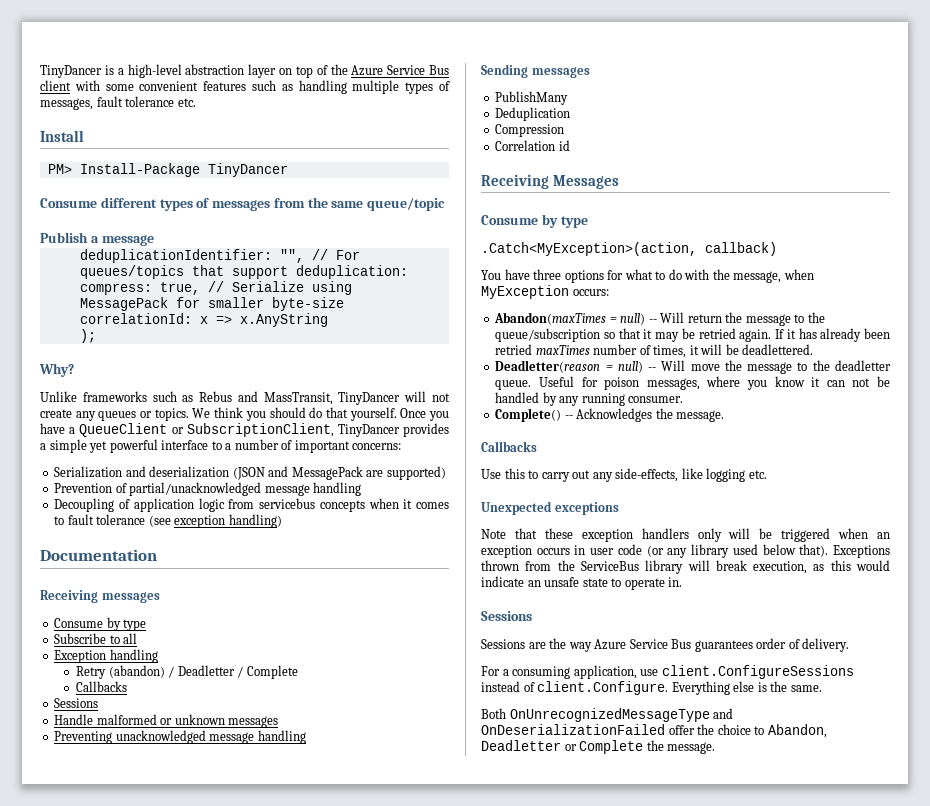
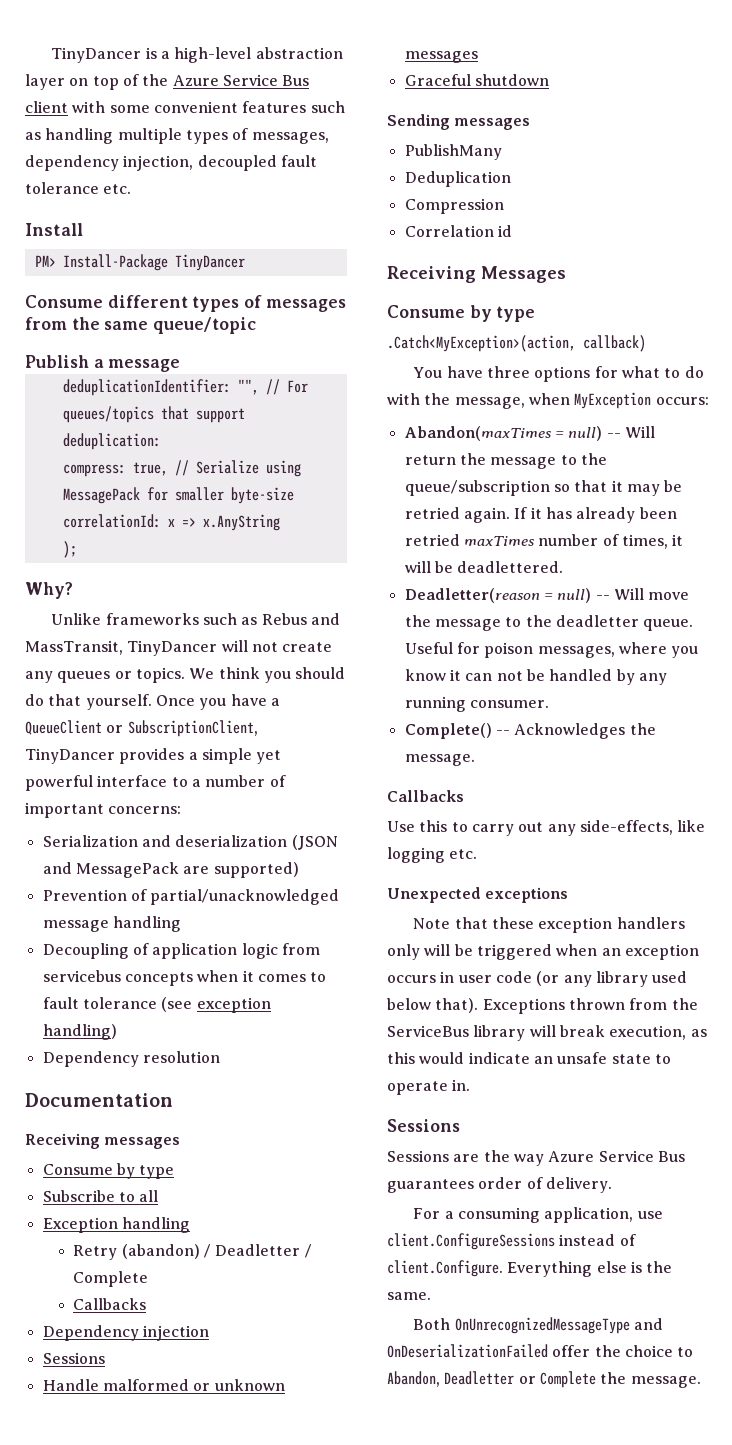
(93, 104) none -> [25,155,277,171] dependency injection, decoupled
(282, 521) none -> [42,1051,220,1067] // Dependency resolution
(128, 686) none -> [42,1325,209,1341] // Dependency injection
[54,730,306,744] Preventing unacknowledged message handling -> [404,74,549,86] Graceful shutdown

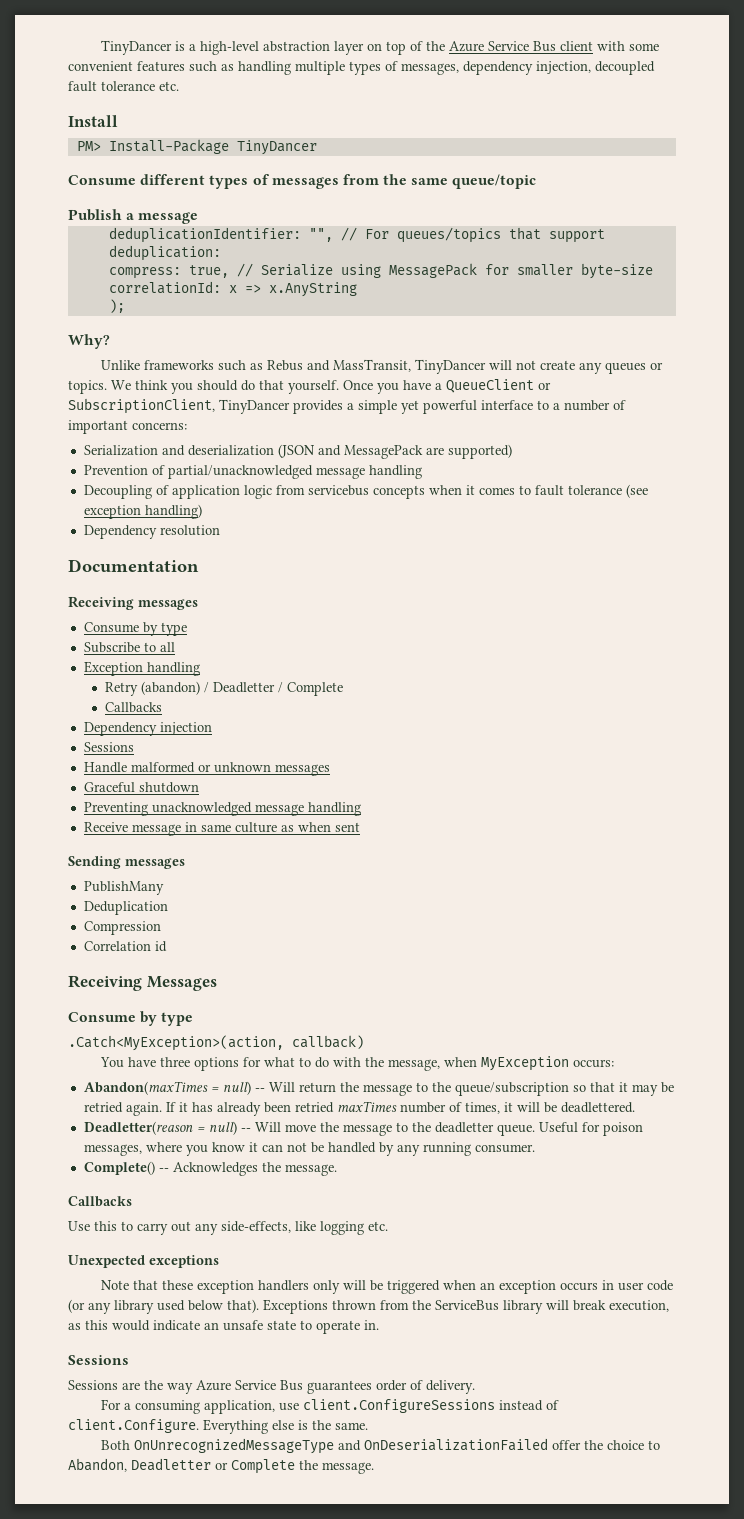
(549, 80) none -> [83,802,361,816] [83,822,360,836] // Preventing unacknowledged message handling // Receive message in same culture as when sent

